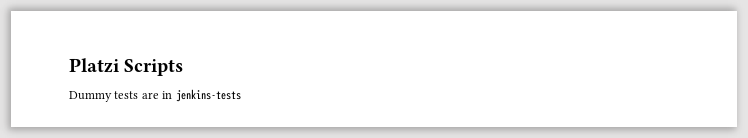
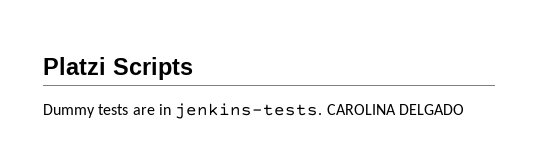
[175,89,241,102] jenkins-tests -> [175,103,464,119] jenkins-tests. CAROLINA DELGADO

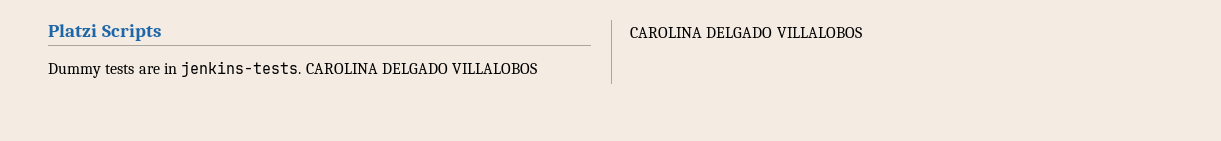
(464, 109) none -> [452,63,538,74] [630,27,862,38] VILLALOBOS CAROLINA DELGADO VILLALOBOS

